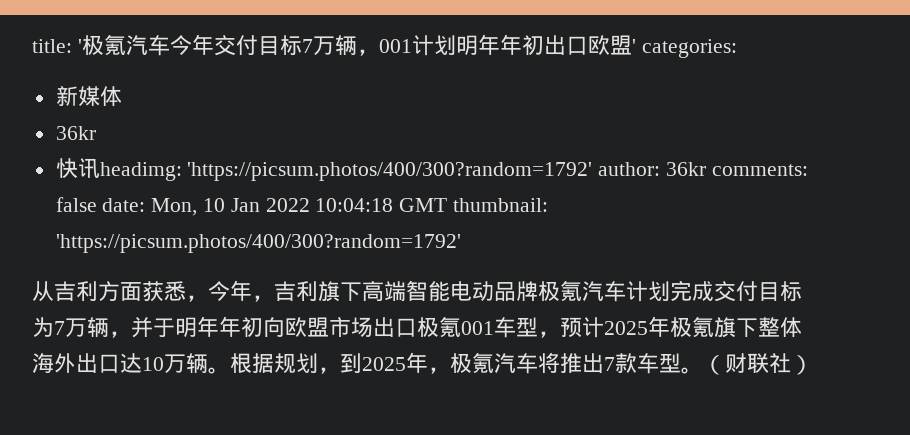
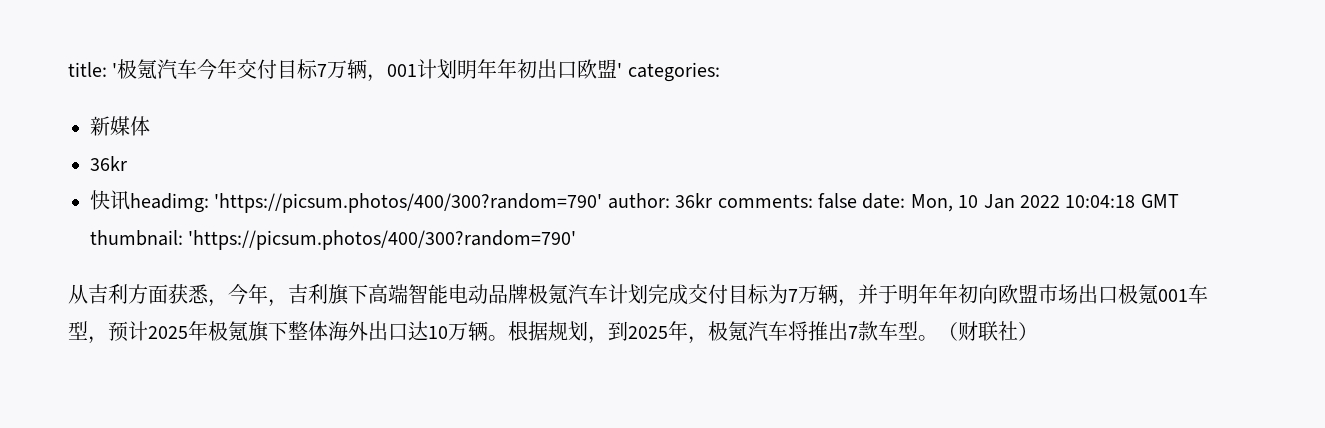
[187,162,593,181] 'https://picsum.photos/400/300?random=1792' -> [214,193,603,213] 'https://picsum.photos/400/300?random=790'
[55,234,461,253] 'https://picsum.photos/400/300?random=1792' -> [188,230,577,250] 'https://picsum.photos/400/300?random=790'

